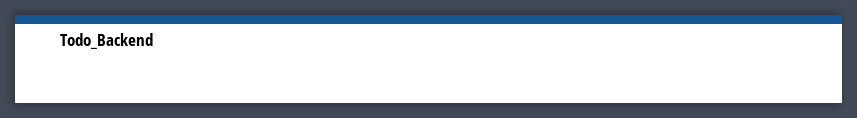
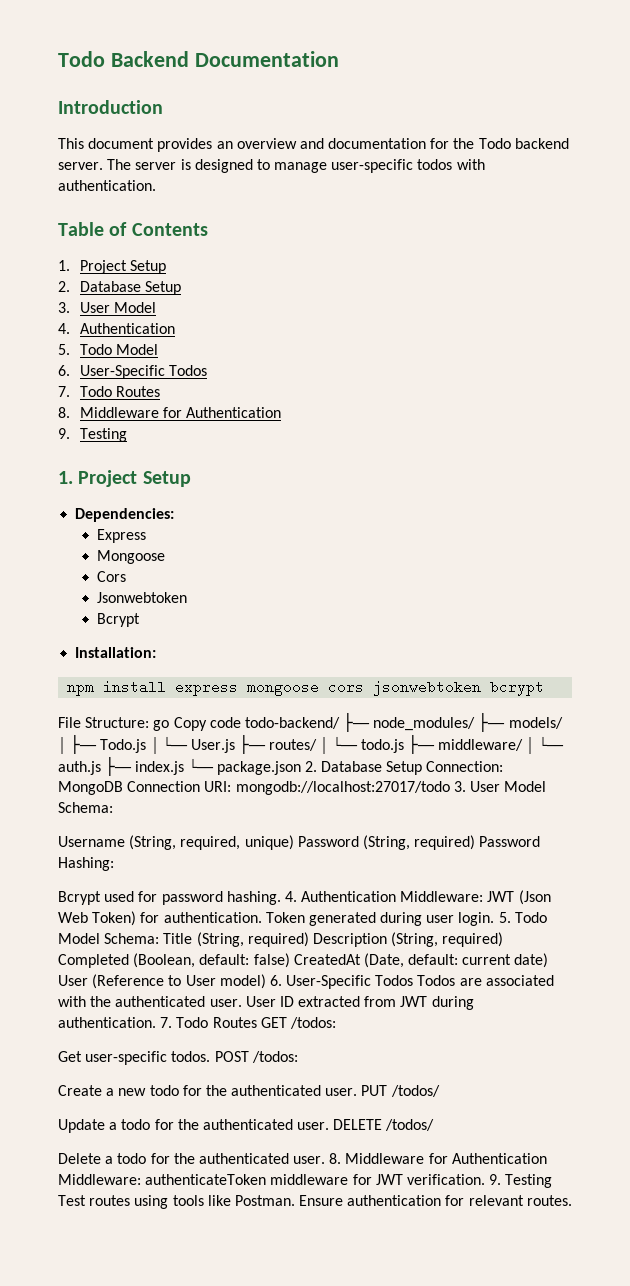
[60,33,153,49] Todo_Backend -> [58,51,339,67] [58,100,163,114] [58,138,569,152] [58,159,485,173] [58,180,156,191] [58,222,208,236] [58,260,166,274] [58,281,181,295] [58,302,156,313] [58,323,175,334] [58,344,158,355] [58,365,207,379] [58,386,160,397] [58,407,282,418] [58,428,127,442] [58,470,191,487] [75,508,175,522] [96,529,146,543] [96,550,165,564] [96,571,126,582] [96,592,187,603] [96,613,140,627] [75,647,157,658] [67,680,545,696] [58,712,563,732] [58,734,564,754] [58,756,504,776] [58,781,547,795] [58,802,113,813] [58,835,541,850] [58,857,114,871] [58,890,551,905] [58,911,547,926] [58,932,504,947] [58,953,549,968] [58,974,554,989] [58,996,474,1010] [58,1017,336,1029] [58,1051,298,1065] [58,1085,440,1097] [58,1119,435,1133] [58,1153,547,1164] [58,1174,553,1188] [58,1195,572,1209] Todo Backend Documentation // Introduction // This document provides an overview and documentation for the Todo backend server. The server is designed to manage user-specific todos with authentication. // Table of Contents // 1. Project Setup // 2. Database Setup // 3. User Model // 4. Authentication // 5. Todo Model // 6. User-Specific Todos // 7. Todo Routes // 8. Middleware for Authentication // 9. Testing // 1. Project Setup // Dependencies: // Express // Mongoose // Cors // Jsonwebtoken // Bcrypt // Installation: // npm install express mongoose cors jsonwebtoken bcrypt // File Structure: go Copy code todo-backend/ ├── node_modules/ ├── models/ │ ├── Todo.js │ └── User.js ├── routes/ │ └── todo.js ├── middleware/ │ └── auth.js ├── index.js └── package.json 2. Database Setup Connection: MongoDB Connection URI: mongodb://localhost:27017/todo 3. User Model Schema: // Username (String, required, unique) Password (String, required) Password Hashing: // Bcrypt used for password hashing. 4. Authentication Middleware: JWT (Json Web Token) for authentication. Token generated during user login. 5. Todo Model Schema: Title (String, required) Description (String, required) Completed (Boolean, default: false) CreatedAt (Date, default: current date) User (Reference to User model) 6. User-Specific Todos Todos are associated with the authenticated user. User ID extracted from JWT during authentication. 7. Todo Routes GET /todos: // Get user-specific todos. POST /todos: // Create a new todo for the authenticated user. PUT /todos/ // Update a todo for the authenticated user. DELETE /todos/ // Delete a todo for the authenticated user. 8. Middleware for Authentication Middleware: authenticateToken middleware for JWT verification. 9. Testing Test routes using tools like Postman. Ensure authentication for relevant routes.

